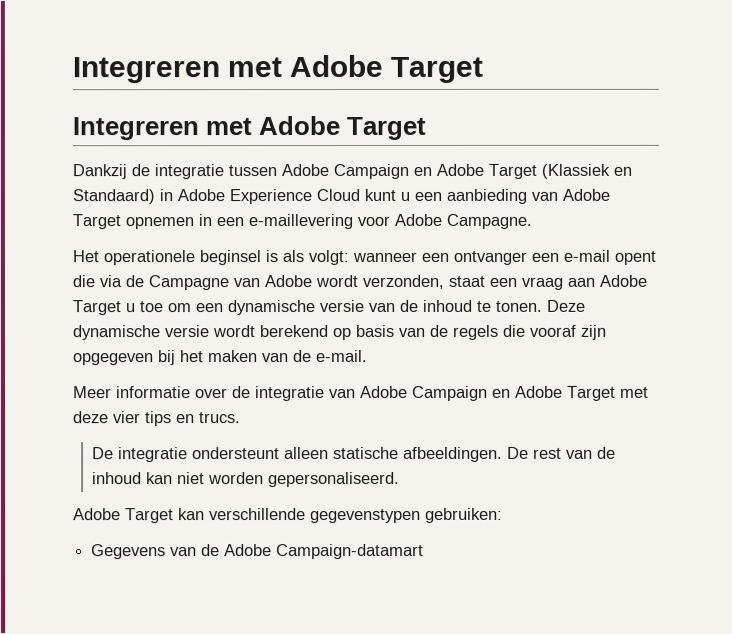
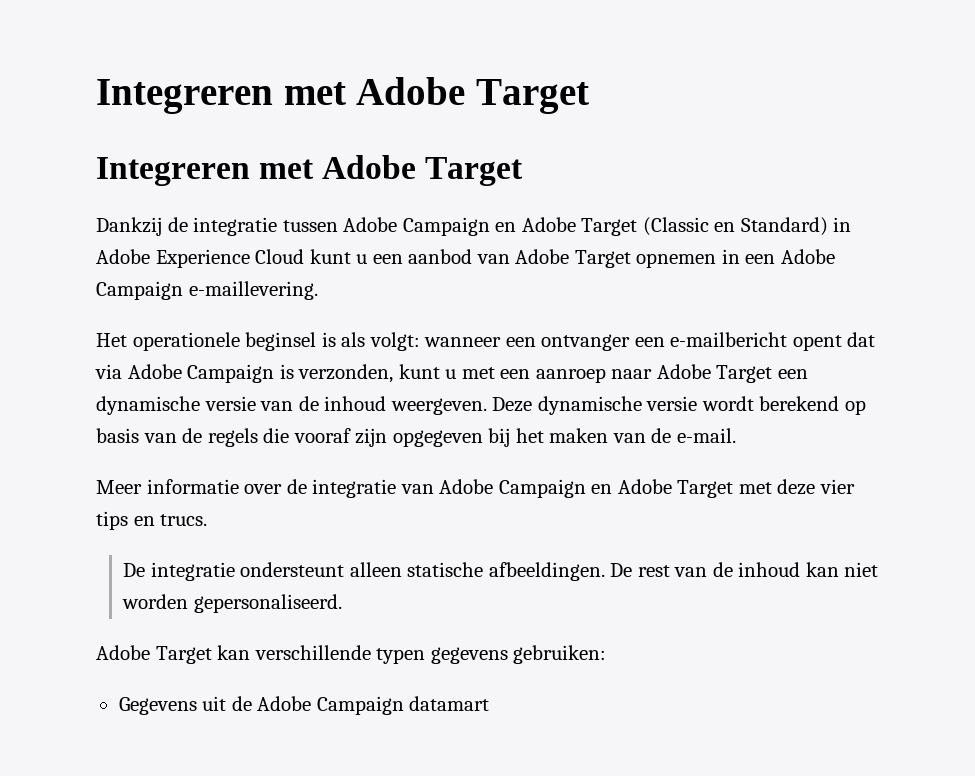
[541,163,632,179] [72,189,155,205] (Klassiek en Standaard) -> [642,217,828,236] (Classic en Standard)
[446,188,527,204] aanbieding -> [408,249,473,264] aanbod
[248,213,532,230] e-maillevering voor Adobe Campagne. -> [780,249,835,264] [96,281,318,300] Adobe Campaign e-maillevering.
[563,249,656,265] [72,274,647,291] [72,300,191,316] e-mail opent die via de Campagne van Adobe wordt verzonden, staat een vraag aan Adobe Target u toe om -> [670,332,876,351] [95,364,773,383] e-mailbericht opent dat via Adobe Campaign is verzonden, kunt u met een aanroep naar Adobe Target
[476,300,542,312] te tonen. -> [390,398,487,415] weergeven.
[310,508,421,524] gegevenstypen -> [376,647,508,664] typen gegevens
[170,547,198,557] van -> [202,696,227,711] uit
[276,543,425,560] Campaign-datamart -> [316,696,490,715] Campaign datamart

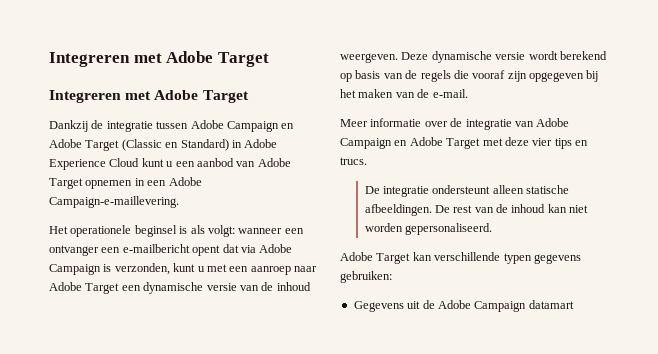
[96,281,318,300] Campaign e-maillevering. -> [49,196,179,208] Campaign-e-maillevering.

